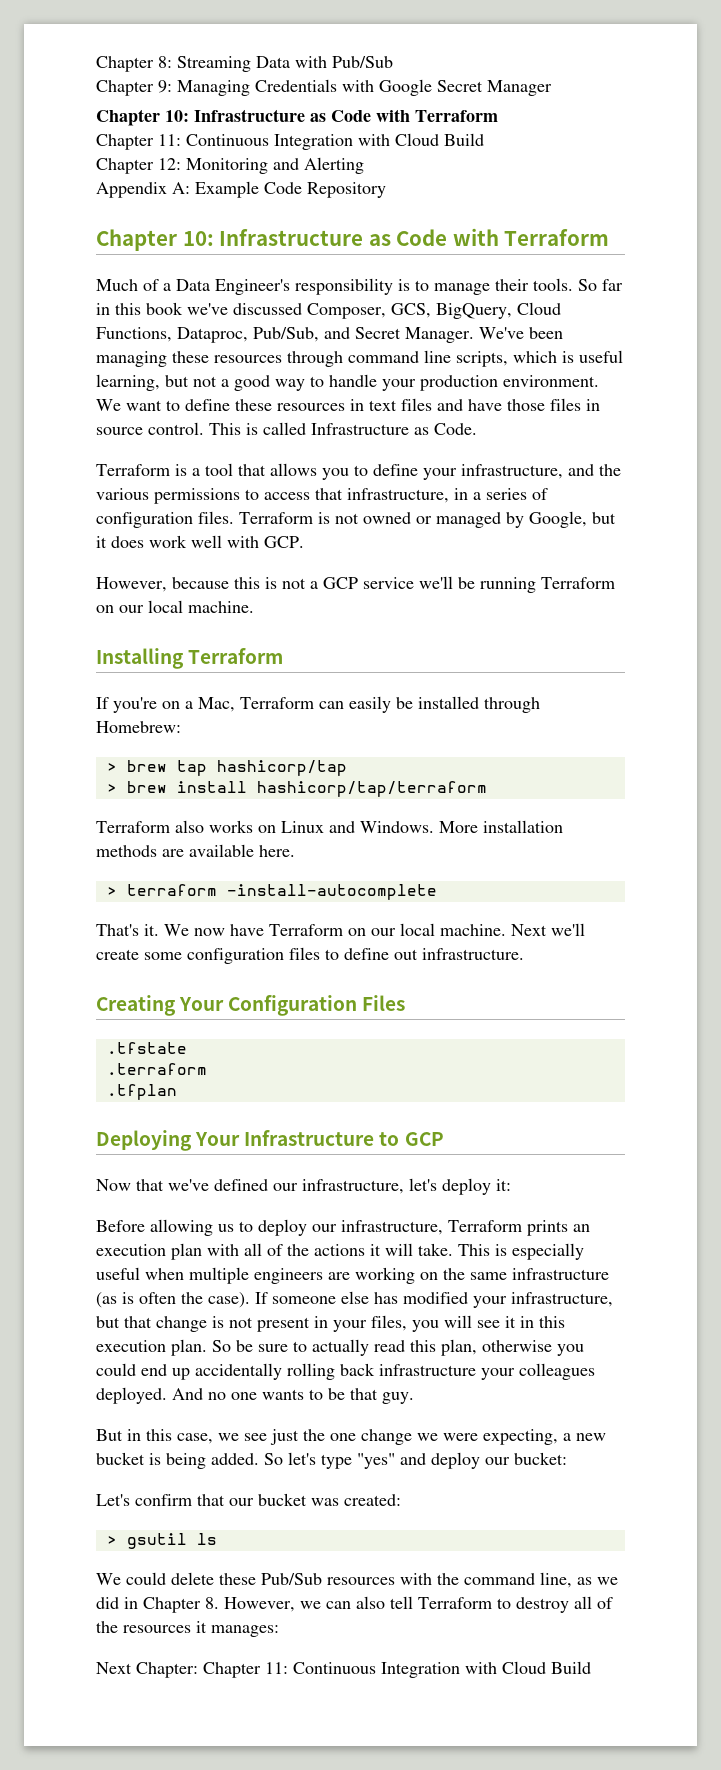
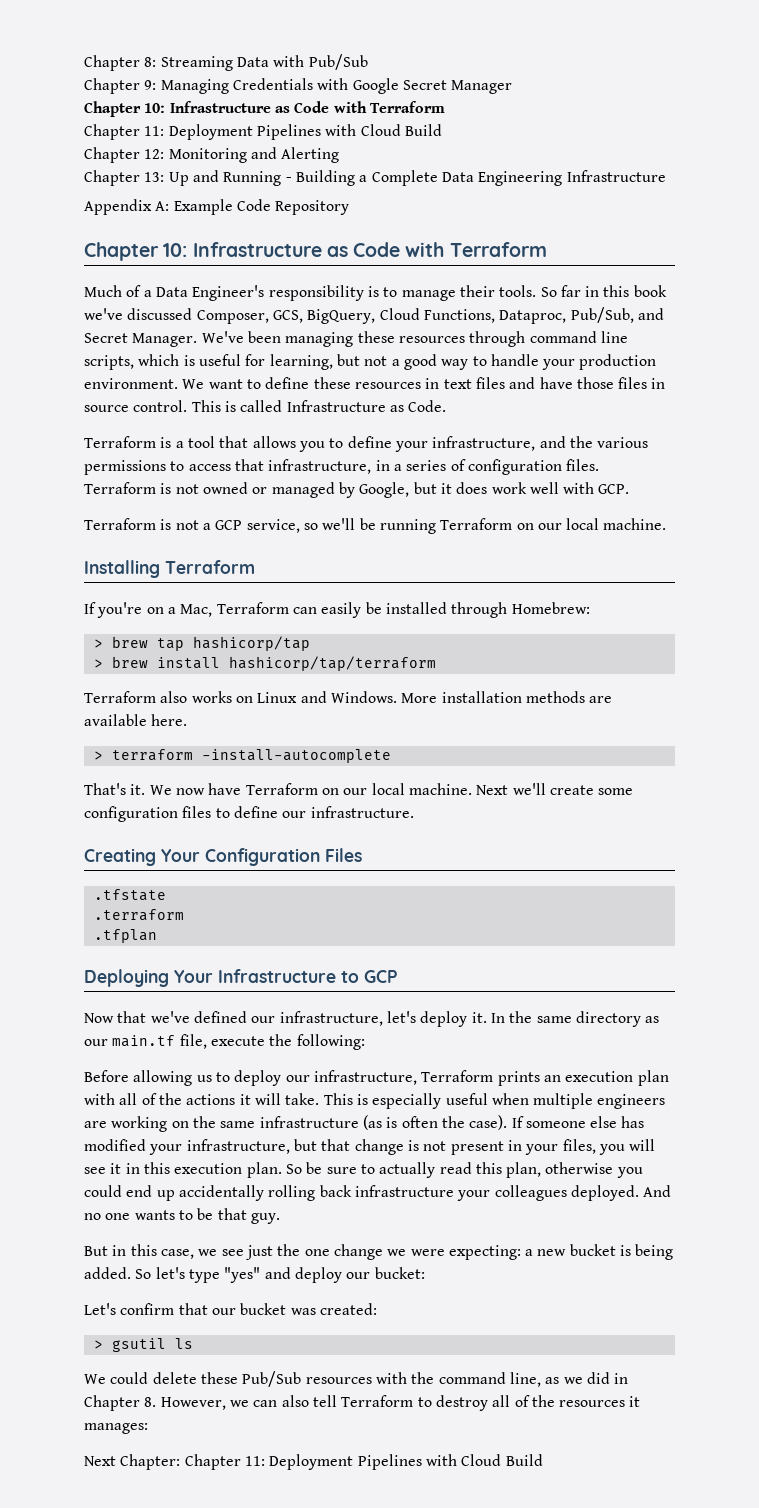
[186,134,353,150] Continuous Integration -> [168,124,321,140] Deployment Pipelines
(364, 165) none -> [84,170,666,186] // Chapter 13: Up and Running - Building a Complete Data Engineering Infrastructure
(623, 356) none -> [245,354,266,366] for
[96,577,260,592] However, because this -> [84,518,156,530] Terraform
[363,577,414,589] service -> [246,519,318,533] service, so
[394,949,418,960] out -> [282,811,307,818] our
[496,1179,511,1191] it: -> [471,1011,660,1027] [84,1034,365,1050] it. In the same directory as our main.tf file, execute the following:
[483,1429,558,1445] expecting, -> [448,1245,521,1260] expecting:
[293,1662,460,1678] Continuous Integration -> [269,1454,422,1470] Deployment Pipelines

